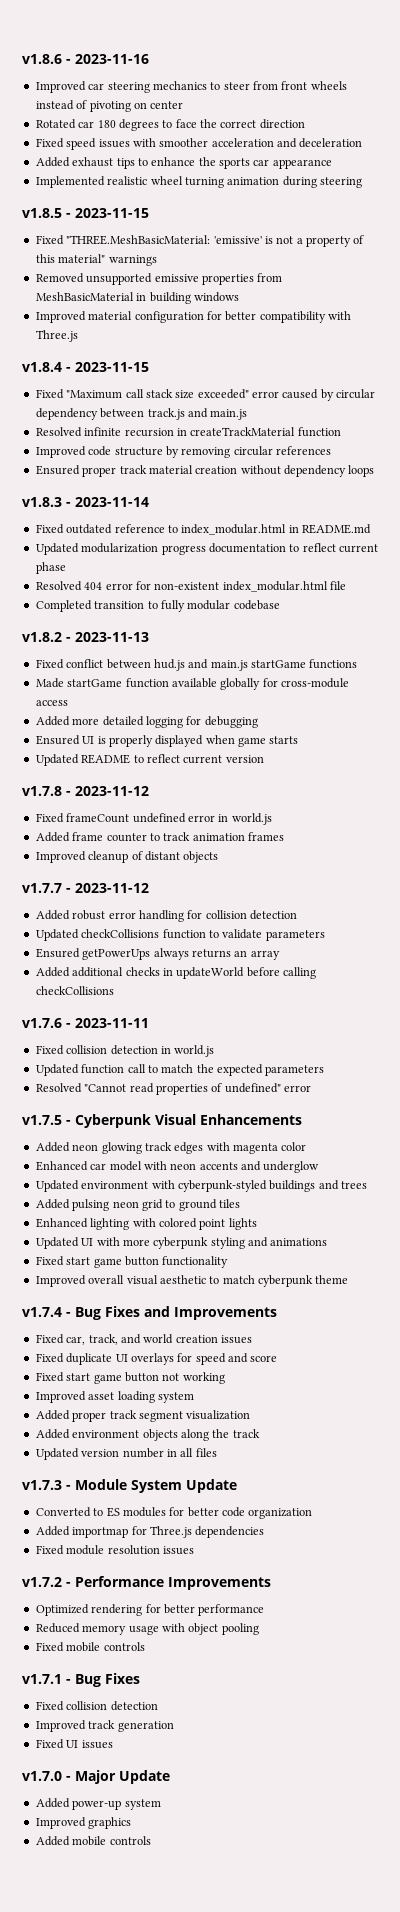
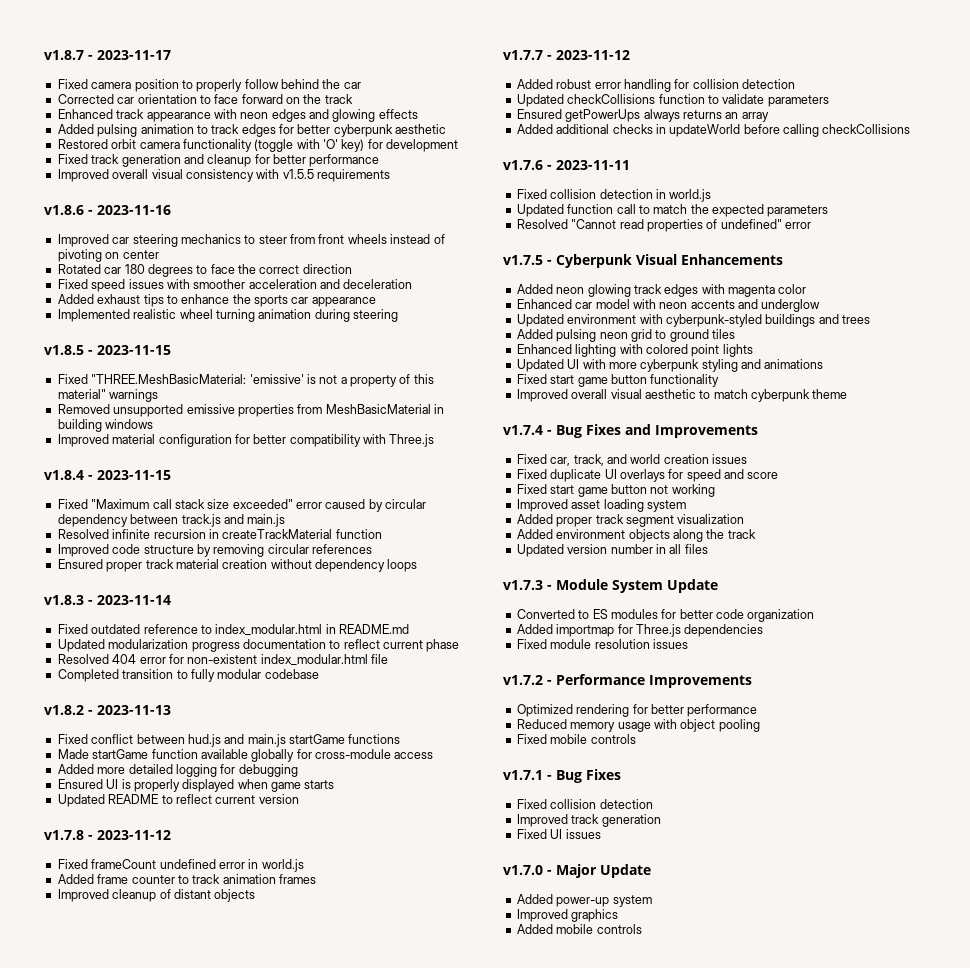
(22, 59) none -> [44,50,171,60] [57,79,361,92] [57,94,353,104] [57,109,418,122] [57,124,447,137] [57,139,459,152] [57,154,380,167] [57,169,390,182] v1.8.7 - 2023-11-17 // Fixed camera position to properly follow behind the car // Corrected car orientation to face forward on the track // Enhanced track appearance with neon edges and glowing effects // Added pulsing animation to track edges for better cyberpunk aesthetic // Restored orbit camera functionality (toggle with 'O' key) for development // Fixed track generation and cleanup for better performance // Improved overall visual consistency with v1.5.5 requirements //

